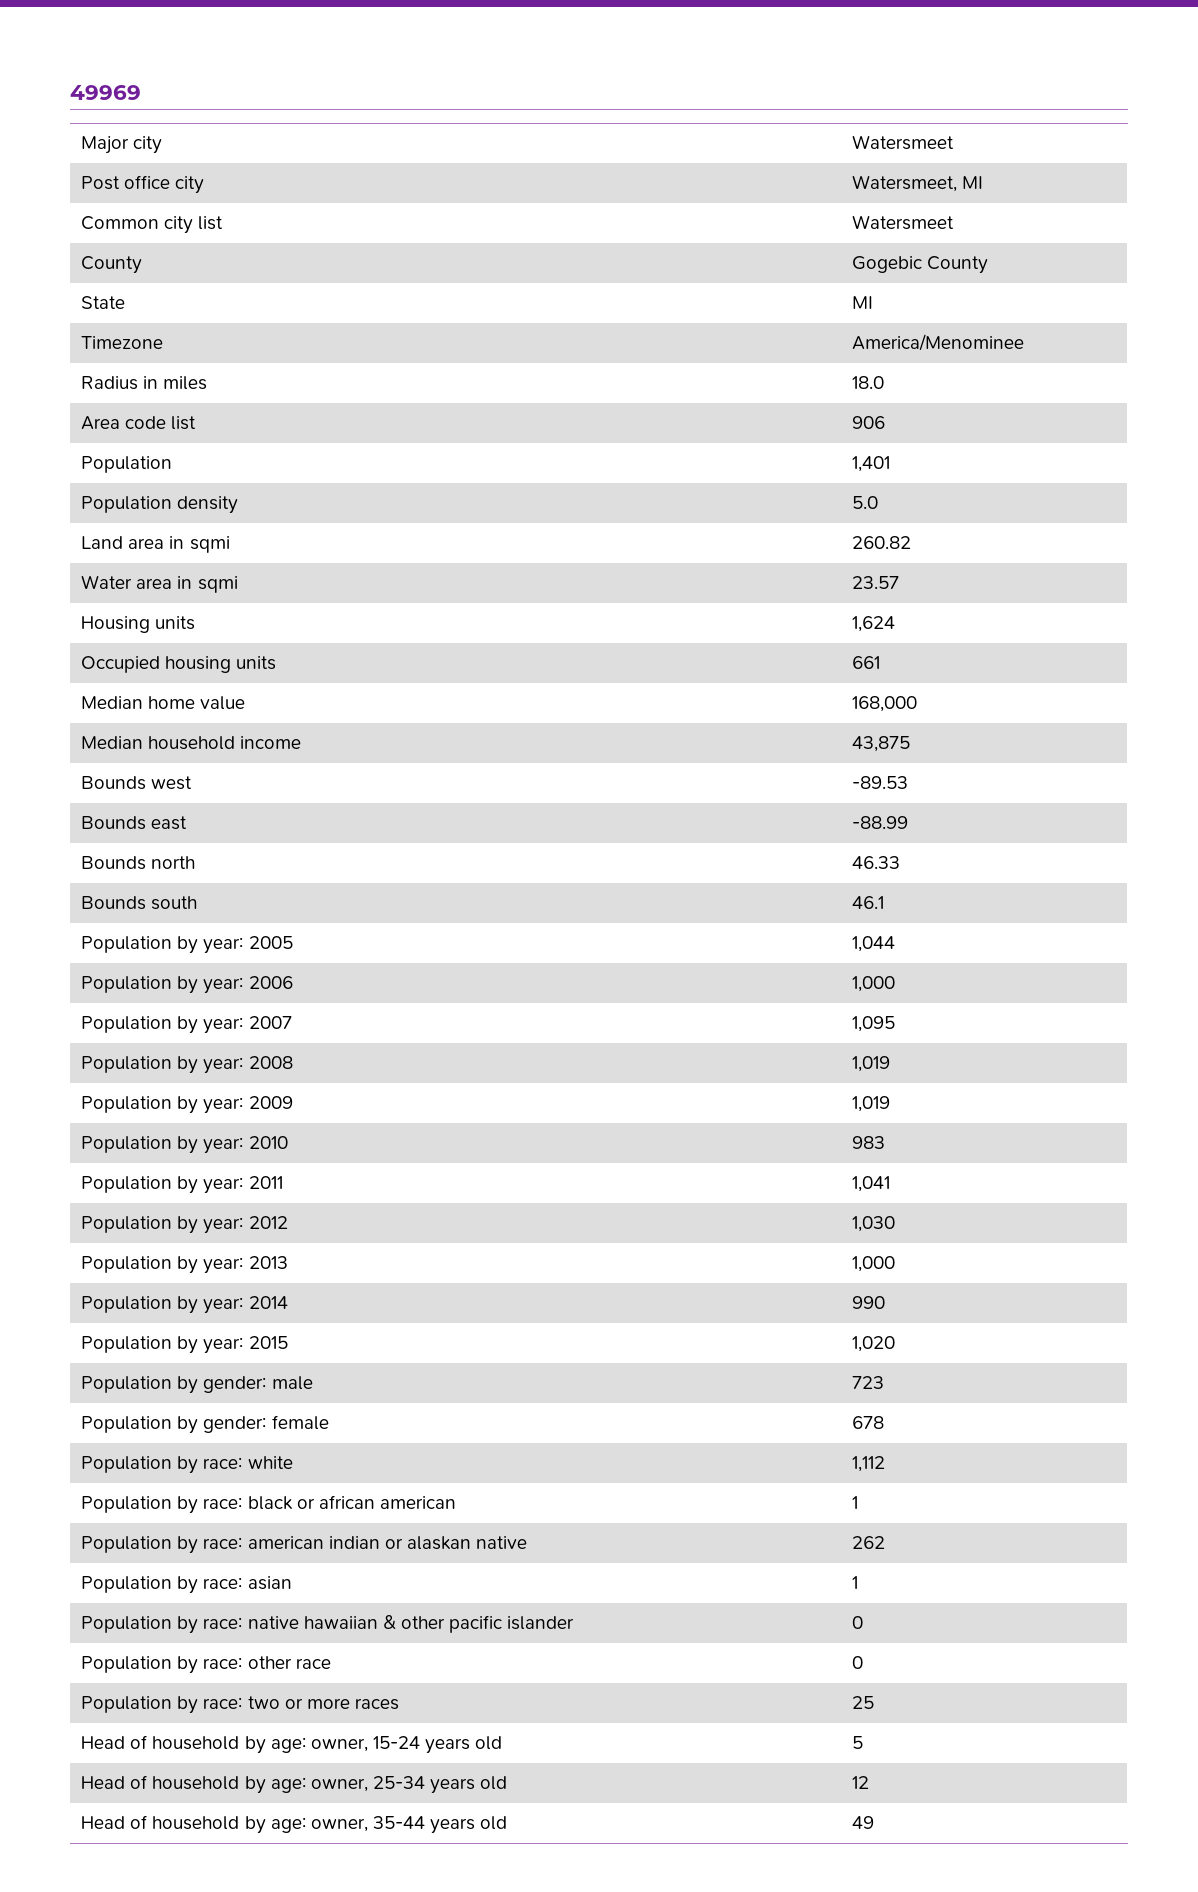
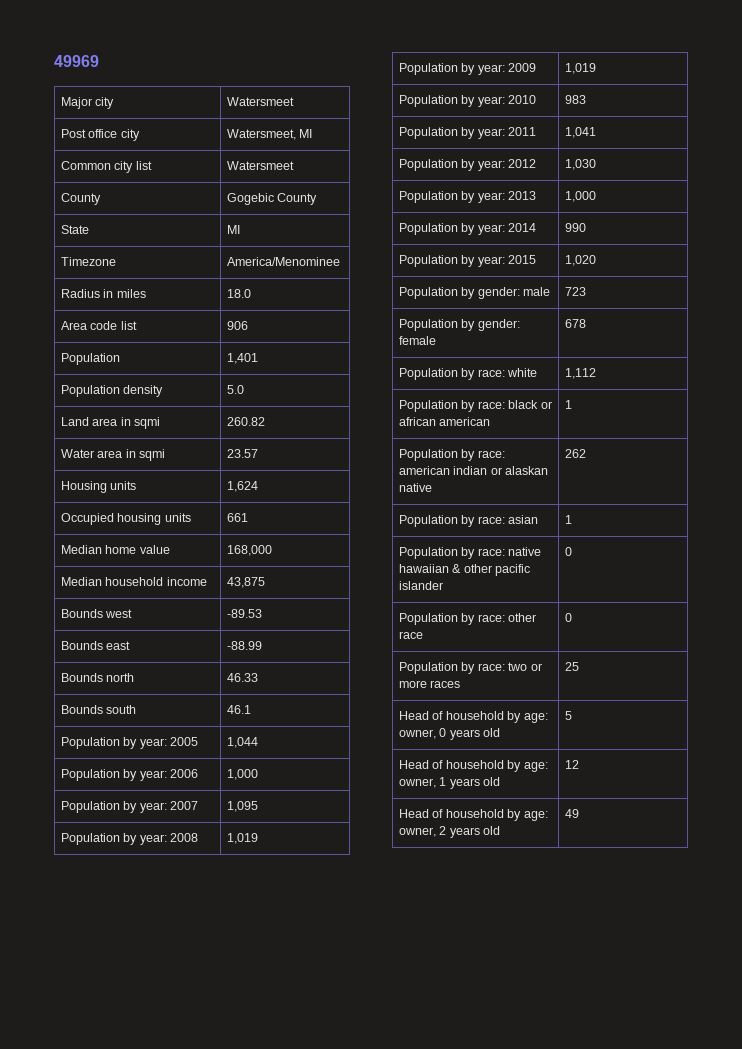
[372,1736,420,1749] 15-24 -> [439,728,447,737] 0
[372,1776,425,1789] 25-34 -> [439,777,447,786] 1
[372,1816,425,1829] 35-44 -> [439,826,447,835] 2

